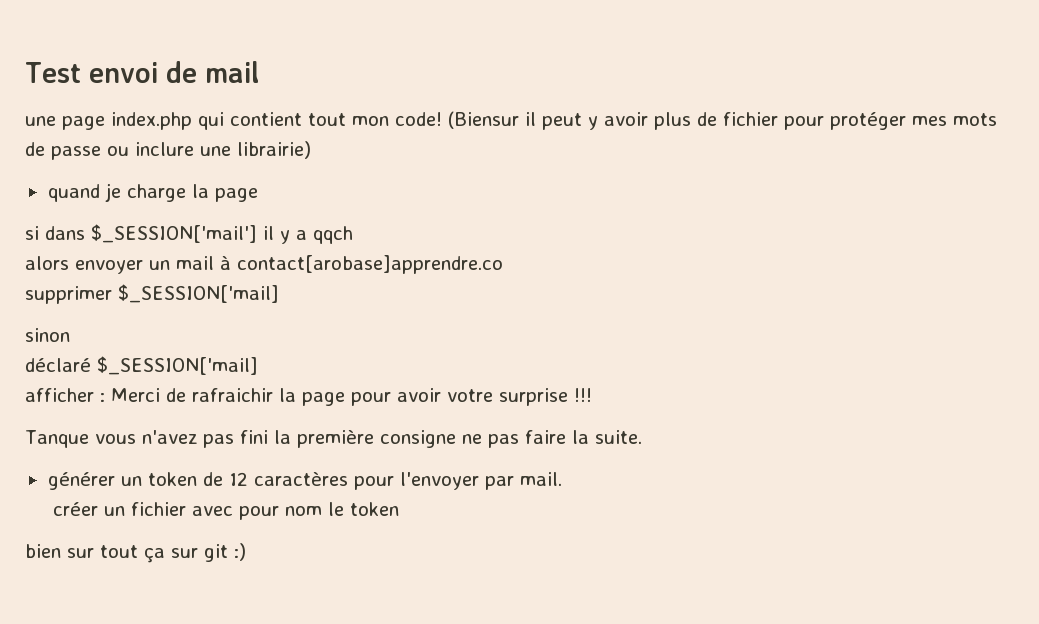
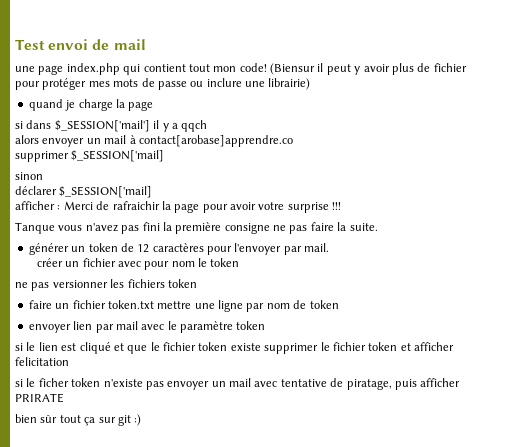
[25,358,91,372] déclaré -> [15,186,57,195] déclarer
(400, 509) none -> [15,279,197,291] [28,300,339,312] [28,321,266,333] [15,342,454,354] [15,357,69,366] [15,378,461,390] [15,393,64,403] // ne pas versionner les fichiers token // faire un fichier token.txt mettre une ligne par nom de token // envoyer lien par mail avec le paramètre token // si le lien est cliqué et que le fichier token existe supprimer le fichier token et afficher felicitation // si le ficher token n'existe pas envoyer un mail avec tentative de piratage, puis afficher PRIRATE
[67,548,94,558] sur -> [40,415,58,423] sûr

